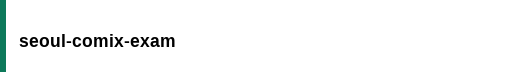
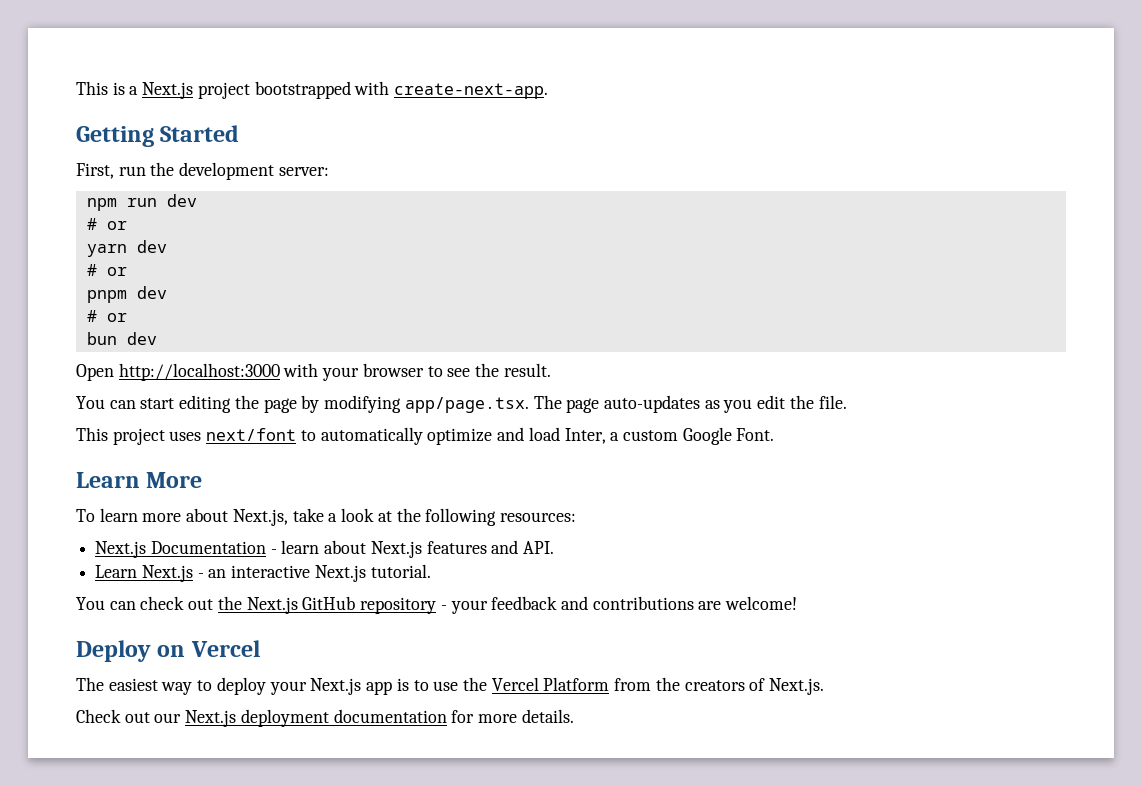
[19,34,176,47] seoul-comix-exam -> [76,81,549,99] [76,125,240,147] [76,162,329,180] [86,194,197,211] [86,218,127,230] [86,240,167,257] [86,264,127,276] [86,286,167,303] [86,310,127,322] [86,332,157,345] [76,363,551,381] [76,395,847,413] [76,427,775,445] [76,472,203,488] [76,508,576,526] [95,540,555,558] [95,564,431,582] [76,596,798,614] [76,640,260,662] [76,677,825,695] [76,709,574,727] This is a Next.js project bootstrapped with create-next-app. // Getting Started // First, run the development server: // npm run dev // # or // yarn dev // # or // pnpm dev // # or // bun dev // Open http://localhost:3000 with your browser to see the result. // You can start editing the page by modifying app/page.tsx. The page auto-updates as you edit the file. // This project uses next/font to automatically optimize and load Inter, a custom Google Font. // Learn More // To learn more about Next.js, take a look at the following resources: // Next.js Documentation - learn about Next.js features and API. // Learn Next.js - an interactive Next.js tutorial. // You can check out the Next.js GitHub repository - your feedback and contributions are welcome! // Deploy on Vercel // The easiest way to deploy your Next.js app is to use the Vercel Platform from the creators of Next.js. // Check out our Next.js deployment documentation for more details.

